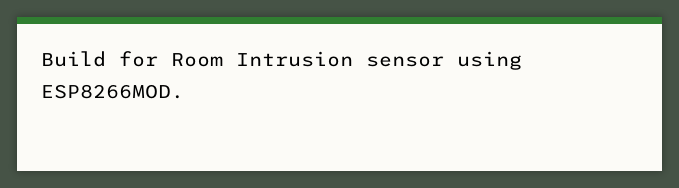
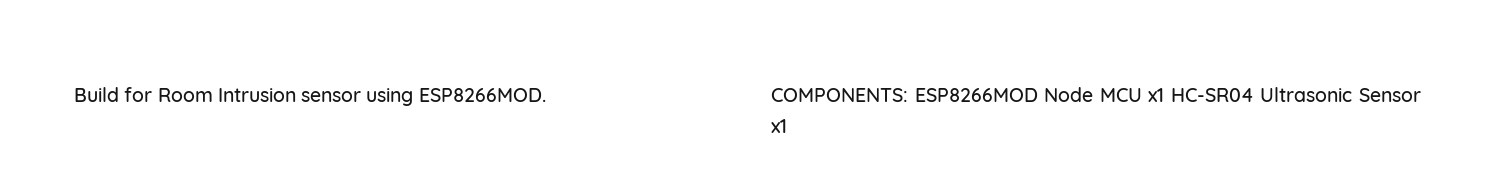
(184, 91) none -> [771,87,1421,102] [771,119,787,133] // COMPONENTS: ESP8266MOD Node MCU x1 HC-SR04 Ultrasonic Sensor x1

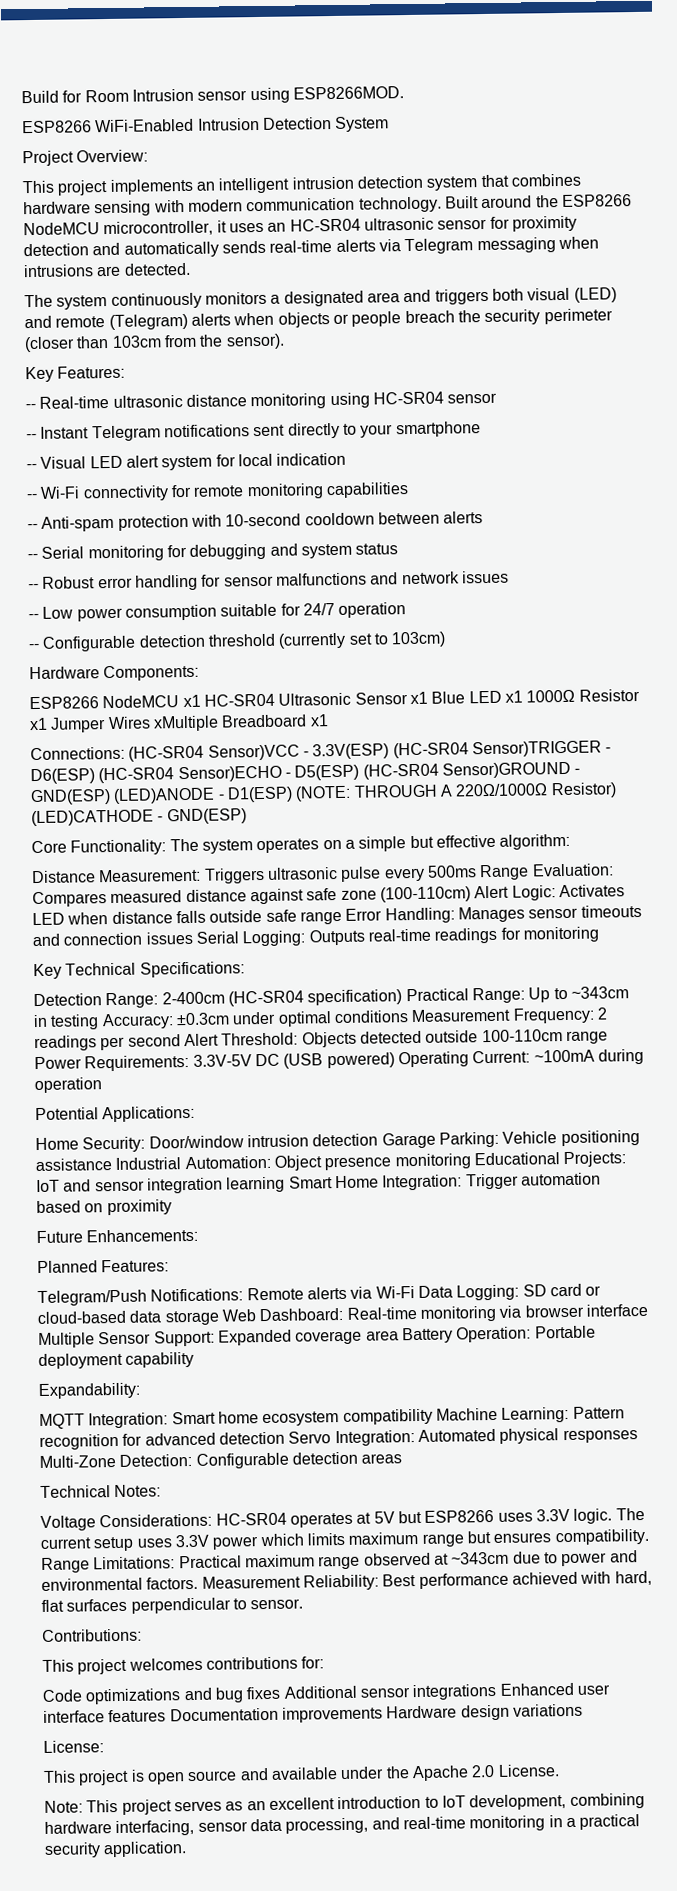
[771,87,1142,102] COMPONENTS: ESP8266MOD Node MCU -> [22,116,390,134] [22,149,149,167] [22,173,581,196] [23,194,632,217] [23,215,577,237] [23,236,599,258] [23,262,191,278] [24,287,617,310] [24,308,613,330] [24,333,285,353] [25,365,126,383] [25,391,498,410] [26,421,481,442] [26,452,347,471] [26,482,409,502] [27,511,484,532] [27,543,399,562] [28,570,509,591] [28,602,407,622] [28,631,447,652] [29,664,200,682] [29,695,180,710] ESP8266 WiFi-Enabled Intrusion Detection System // Project Overview: // This project implements an intelligent intrusion detection system that combines hardware sensing with modern communication technology. Built around the ESP8266 NodeMCU microcontroller, it uses an HC-SR04 ultrasonic sensor for proximity detection and automatically sends real-time alerts via Telegram messaging when intrusions are detected. // The system continuously monitors a designated area and triggers both visual (LED) and remote (Telegram) alerts when objects or people breach the security perimeter (closer than 103cm from the sensor). // Key Features: // -- Real-time ultrasonic distance monitoring using HC-SR04 sensor // -- Instant Telegram notifications sent directly to your smartphone // -- Visual LED alert system for local indication // -- Wi-Fi connectivity for remote monitoring capabilities // -- Anti-spam protection with 10-second cooldown between alerts // -- Serial monitoring for debugging and system status // -- Robust error handling for sensor malfunctions and network issues // -- Low power consumption suitable for 24/7 operation // -- Configurable detection threshold (currently set to 103cm) // Hardware Components: // ESP8266 NodeMCU
(787, 126) none -> [431,688,640,704] [29,714,329,733] [30,740,612,762] [30,761,581,785] [30,782,617,806] [31,808,247,827] [31,833,571,856] [31,863,614,884] [32,884,625,908] [32,904,642,926] [32,926,599,947] [33,961,245,980] [33,986,629,1009] [33,1007,608,1030] [34,1029,608,1052] [34,1048,644,1072] [34,1077,102,1094] [35,1105,196,1123] [35,1130,640,1153] [35,1151,627,1172] [36,1172,601,1194] [36,1199,172,1216] [36,1228,199,1244] [37,1259,170,1274] [37,1283,602,1307] [37,1303,648,1326] [38,1325,596,1349] [38,1351,195,1370] [38,1382,140,1400] [39,1406,625,1430] [39,1428,638,1451] [39,1451,403,1469] [40,1484,162,1499] [40,1507,645,1532] [40,1528,649,1552] [41,1550,638,1573] [41,1570,652,1591] [41,1597,304,1614] [42,1628,142,1642] [42,1656,325,1675] [42,1682,610,1705] [43,1703,583,1723] [43,1740,104,1753] [43,1764,560,1786] [44,1793,645,1815] [44,1814,641,1837] [44,1841,188,1858] Blue LED x1 1000Ω Resistor x1 Jumper Wires xMultiple Breadboard x1 // Connections: (HC-SR04 Sensor)VCC - 3.3V(ESP) (HC-SR04 Sensor)TRIGGER - D6(ESP) (HC-SR04 Sensor)ECHO - D5(ESP) (HC-SR04 Sensor)GROUND - GND(ESP) (LED)ANODE - D1(ESP) (NOTE: THROUGH A 220Ω/1000Ω Resistor) (LED)CATHODE - GND(ESP) // Core Functionality: The system operates on a simple but effective algorithm: // Distance Measurement: Triggers ultrasonic pulse every 500ms Range Evaluation: Compares measured distance against safe zone (100-110cm) Alert Logic: Activates LED when distance falls outside safe range Error Handling: Manages sensor timeouts and connection issues Serial Logging: Outputs real-time readings for monitoring // Key Technical Specifications: // Detection Range: 2-400cm (HC-SR04 specification) Practical Range: Up to ~343cm in testing Accuracy: ±0.3cm under optimal conditions Measurement Frequency: 2 readings per second Alert Threshold: Objects detected outside 100-110cm range Power Requirements: 3.3V-5V DC (USB powered) Operating Current: ~100mA during operation // Potential Applications: // Home Security: Door/window intrusion detection Garage Parking: Vehicle positioning assistance Industrial Automation: Object presence monitoring Educational Projects: IoT and sensor integration learning Smart Home Integration: Trigger automation based on proximity // Future Enhancements: // Planned Features: // Telegram/Push Notifications: Remote alerts via Wi-Fi Data Logging: SD card or cloud-based data storage Web Dashboard: Real-time monitoring via browser interface Multiple Sensor Support: Expanded coverage area Battery Operation: Portable deployment capability // Expandability: // MQTT Integration: Smart home ecosystem compatibility Machine Learning: Pattern recognition for advanced detection Servo Integration: Automated physical responses Multi-Zone Detection: Configurable detection areas // Technical Notes: // Voltage Considerations: HC-SR04 operates at 5V but ESP8266 uses 3.3V logic. The current setup uses 3.3V power which limits maximum range but ensures compatibility. Range Limitations: Practical maximum range observed at ~343cm due to power and environmental factors. Measurement Reliability: Best performance achieved with hard, flat surfaces perpendicular to sensor. // Contributions: // This project welcomes contributions for: // Code optimizations and bug fixes Additional sensor integrations Enhanced user interface features Documentation improvements Hardware design variations // License: // This project is open source and available under the Apache 2.0 License. // Note: This project serves as an excellent introduction to IoT development, combining hardware interfacing, sensor data processing, and real-time monitoring in a practical security application.

